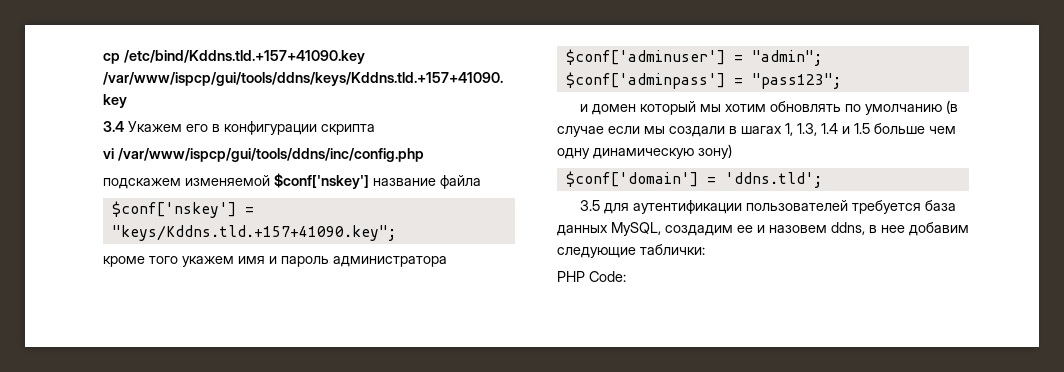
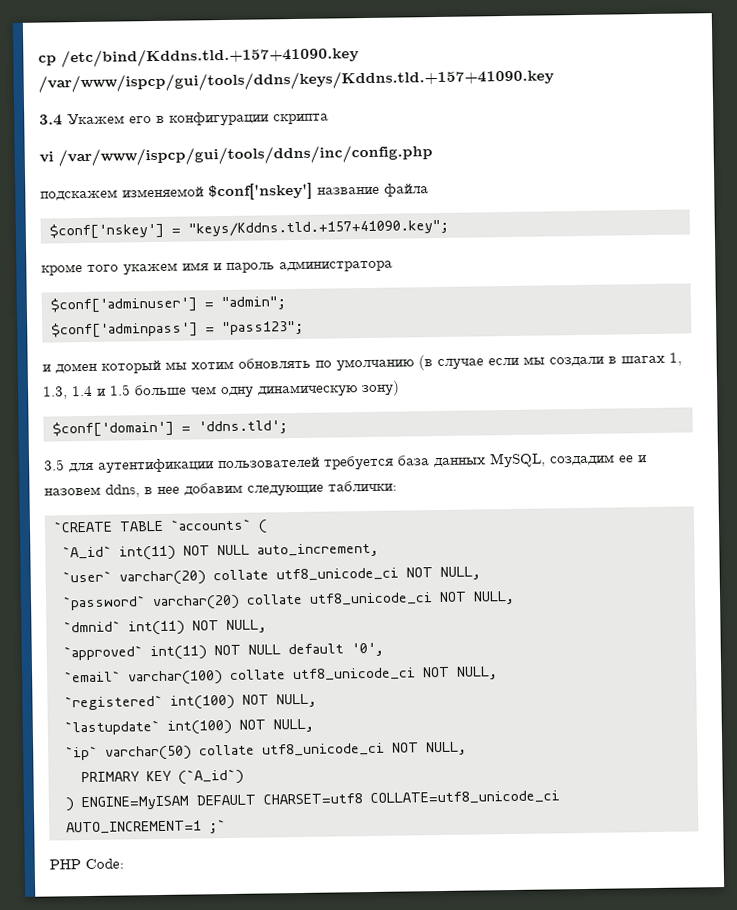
(705, 249) none -> [52,518,268,534] [61,542,379,561] [61,566,481,586] [61,590,515,611] [62,619,267,636] [62,642,384,661] [63,666,498,686] [63,693,317,711] [63,718,314,736] [64,741,467,761] [80,768,244,785] [64,790,560,812] [65,819,226,835] // `CREATE TABLE `accounts` ( // `A_id` int(11) NOT NULL auto_increment, // `user` varchar(20) collate utf8_unicode_ci NOT NULL, // `password` varchar(20) collate utf8_unicode_ci NOT NULL, // `dmnid` int(11) NOT NULL, // `approved` int(11) NOT NULL default '0', // `email` varchar(100) collate utf8_unicode_ci NOT NULL, // `registered` int(100) NOT NULL, // `lastupdate` int(100) NOT NULL, // `ip` varchar(50) collate utf8_unicode_ci NOT NULL, // PRIMARY KEY (`A_id`) // ) ENGINE=MyISAM DEFAULT CHARSET=utf8 COLLATE=utf8_unicode_ci AUTO_INCREMENT=1 ;`

